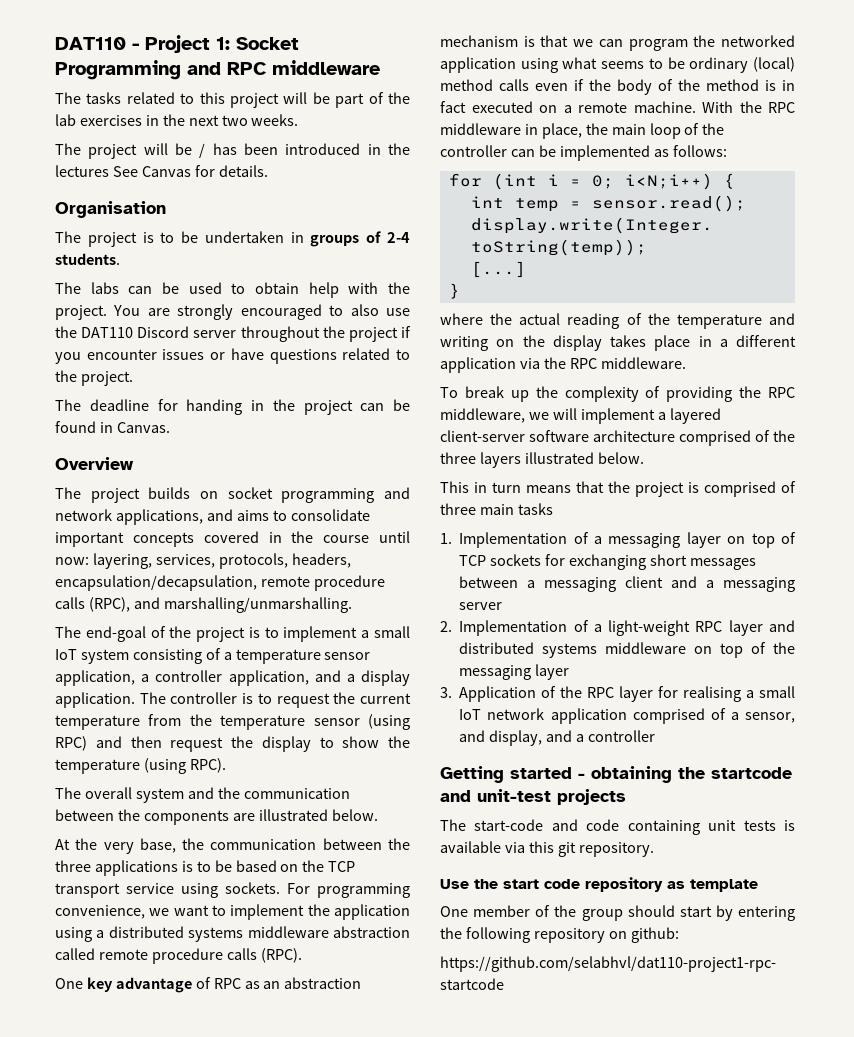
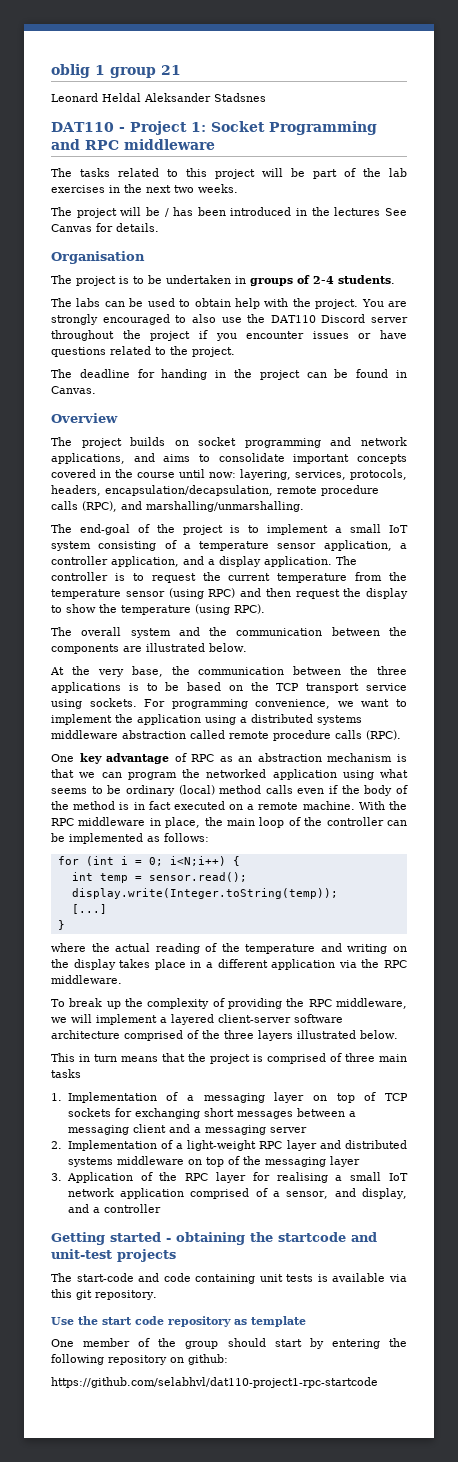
(55, 43) none -> [51,64,181,78] [51,93,266,102] oblig 1 group 21 // Leonard Heldal Aleksander Stadsnes //

